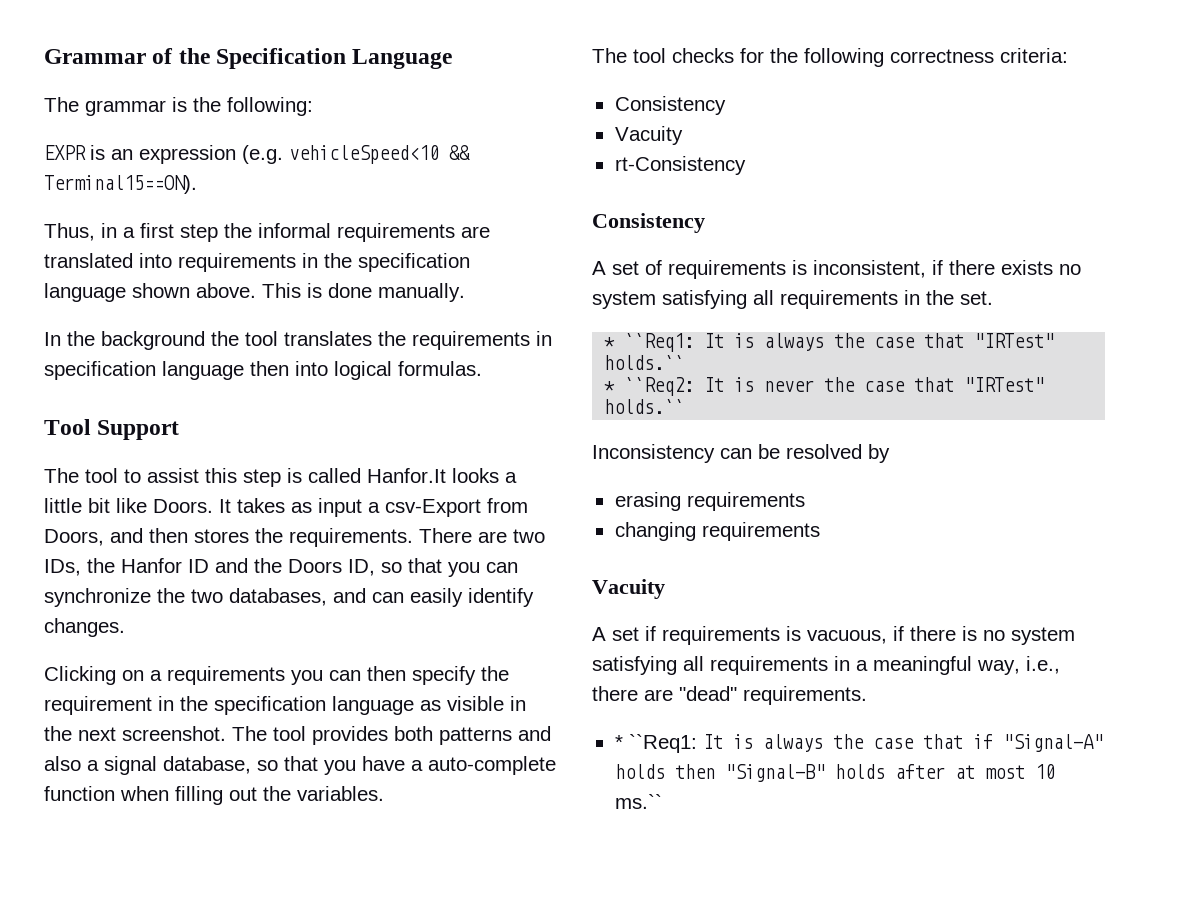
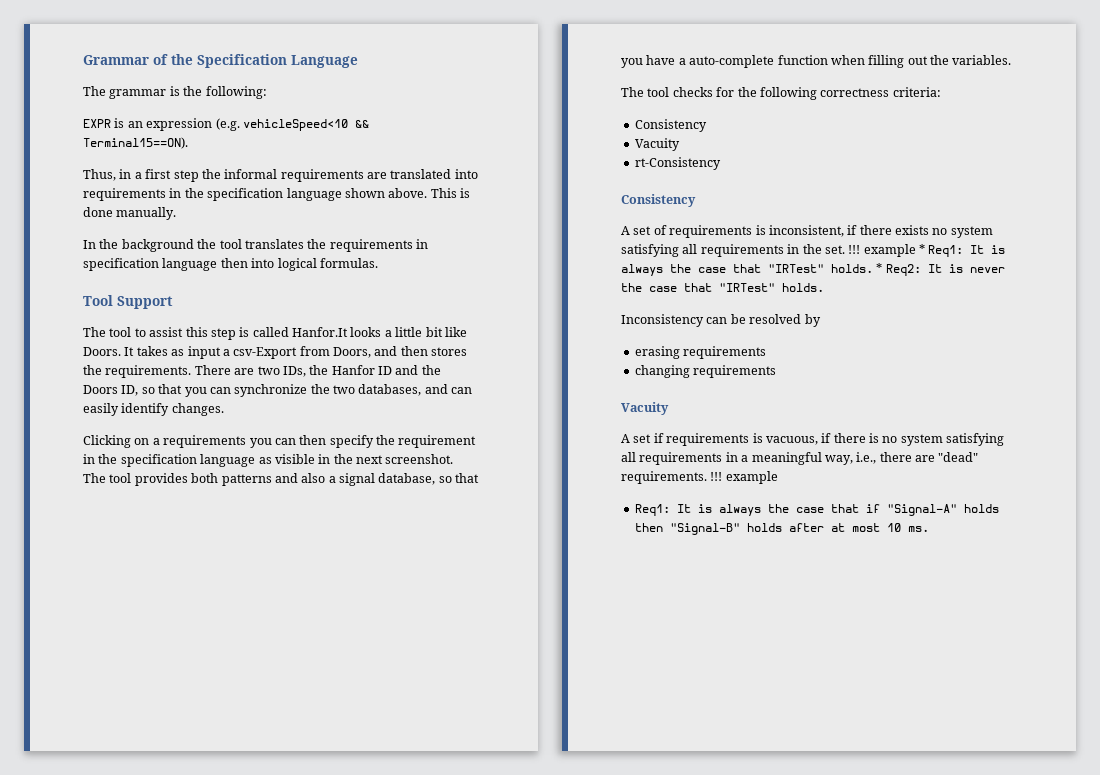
[604,333,695,352] // * ``Req1: -> [848,244,964,257] !!! example * Req1:
[604,355,685,370] [604,377,695,396] holds.`` // * ``Req2: -> [831,263,921,276] holds. * Req2:
[604,399,685,414] holds.`` -> [782,283,824,292] holds.
[614,734,697,753] // * ``Req1: -> [710,471,778,484] [634,504,670,516] !!! example // Req1:
[614,794,662,809] ms.`` -> [907,526,929,532] ms.

